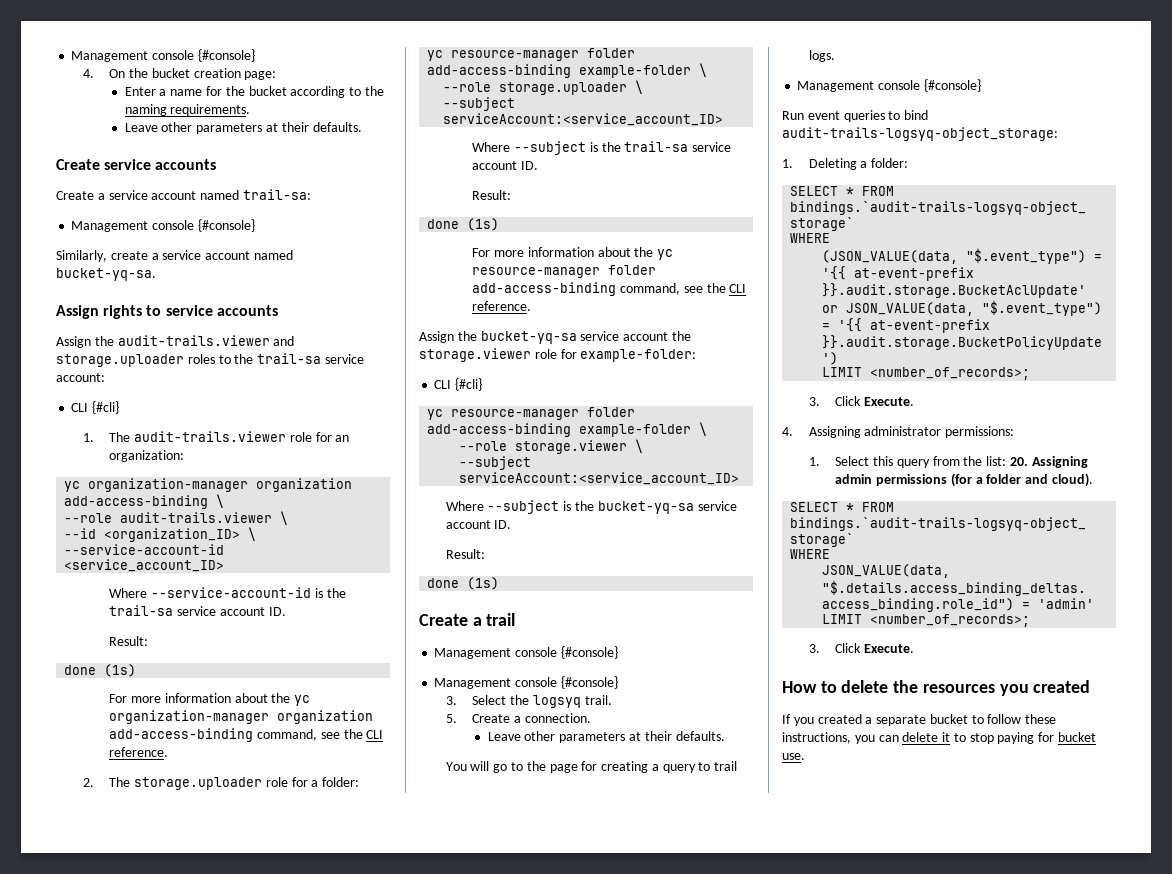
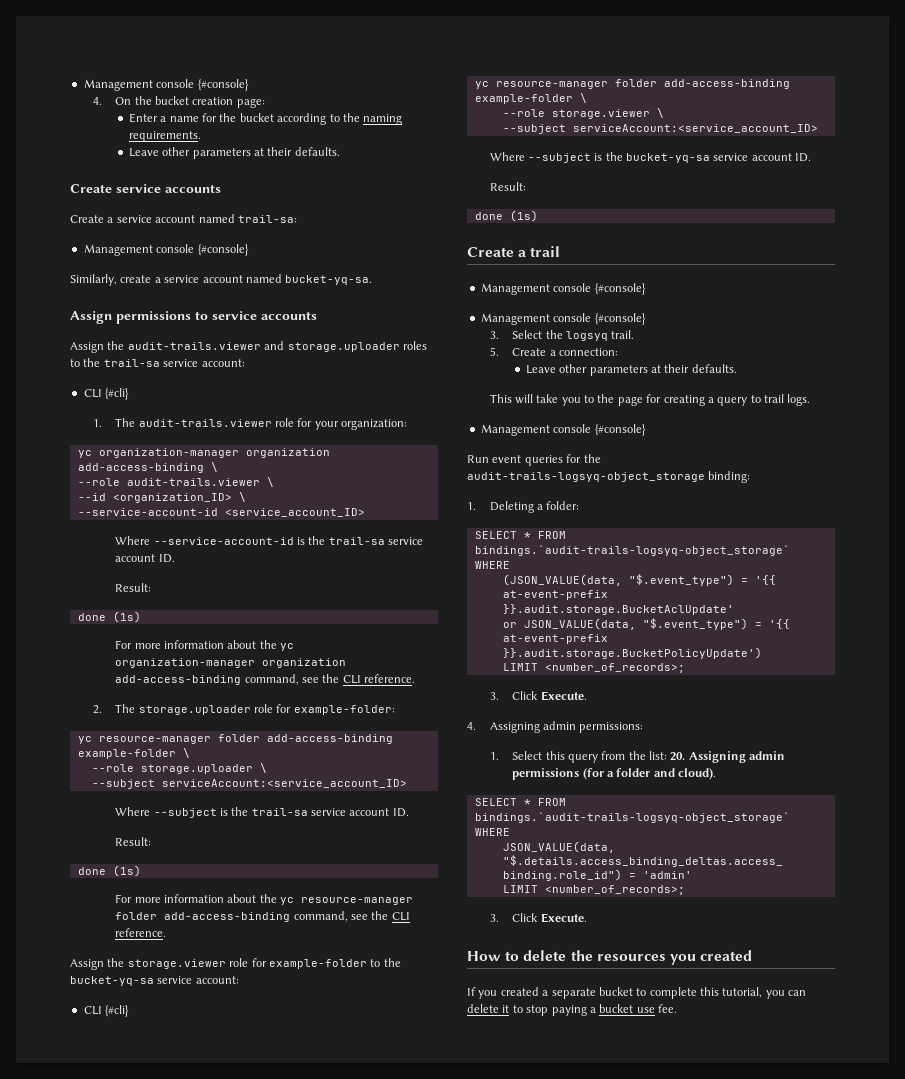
[103,305,143,319] rights -> [116,311,191,324] permissions
[335,435,350,442] an -> [314,421,339,430] your
[311,777,360,787] a folder: -> [293,705,395,715] example-folder:
[480,331,691,344] [419,348,697,362] bucket-yq-sa service account the storage.viewer role for example-folder: -> [127,958,401,969] [70,976,239,986] storage.viewer role for example-folder to the bucket-yq-sa service account:
[524,713,591,723] [487,731,725,743] [445,761,508,773] connection. // Leave other parameters at their defaults. // You will go -> [558,348,618,356] [525,364,737,376] [489,394,581,406] connection: // Leave other parameters at their defaults. // This will take you
[888,110,929,120] [782,127,1058,141] to bind audit-trails-logsyq-object_storage: -> [566,454,601,463] [467,471,751,483] for the audit-trails-logsyq-object_storage binding:
[864,426,942,436] administrator -> [542,721,576,730] admin
[987,714,1057,724] [782,732,851,744] follow these instructions, -> [649,987,763,999] complete this tutorial,
[1038,732,1097,742] [782,753,805,760] for bucket use. -> [589,1004,677,1013] a bucket use fee.

